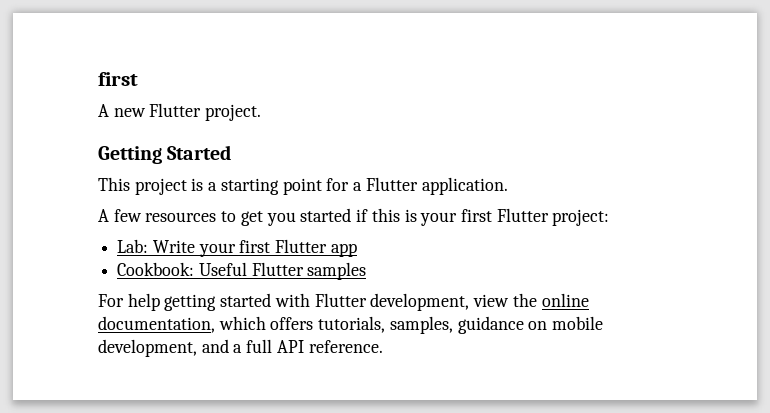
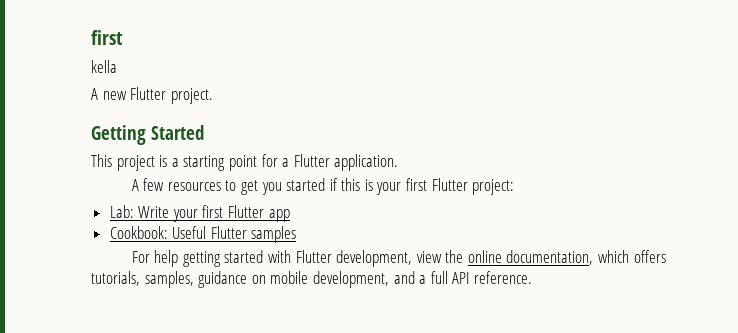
[98,72,138,86] first -> [91,30,123,45] [91,60,117,73] first // kella

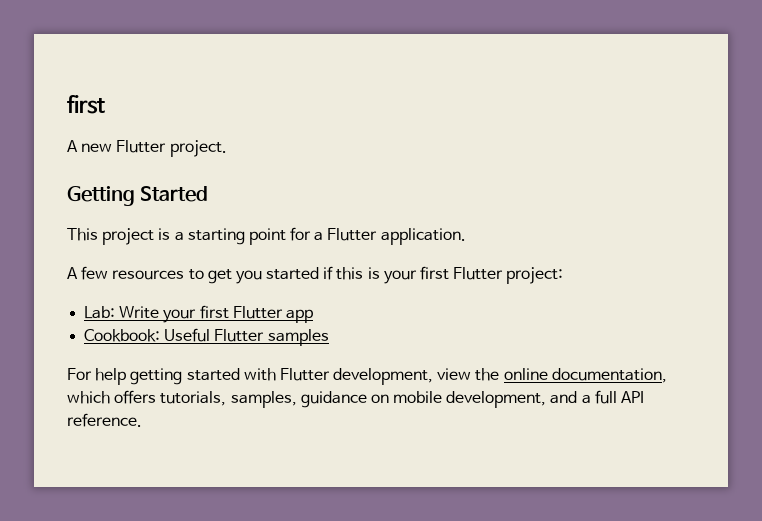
[91,30,123,45] [91,60,117,73] first // kella -> [67,95,105,114] first

